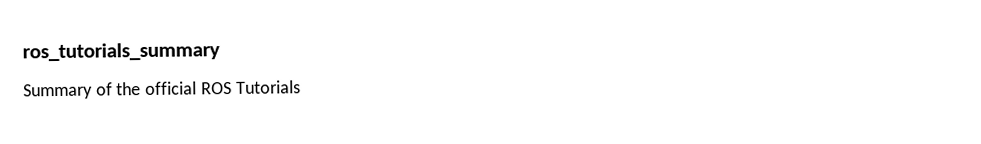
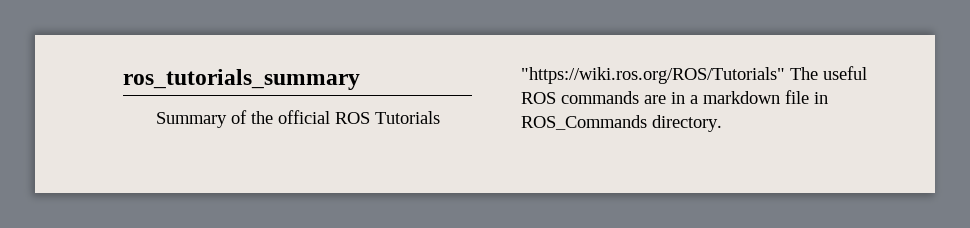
(301, 87) none -> [521,66,867,84] [521,90,828,104] [521,115,722,132] "https://wiki.ros.org/ROS/Tutorials" The useful ROS commands are in a markdown file in ROS_Commands directory.

